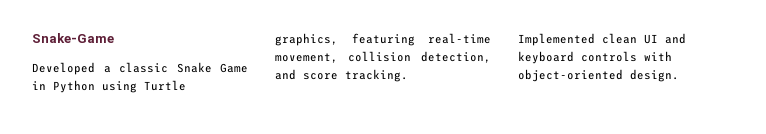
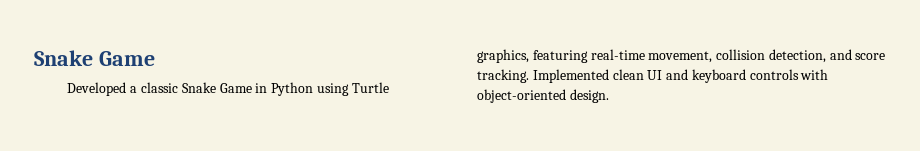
[32,33,114,43] Snake-Game -> [34,50,155,66] Snake Game

